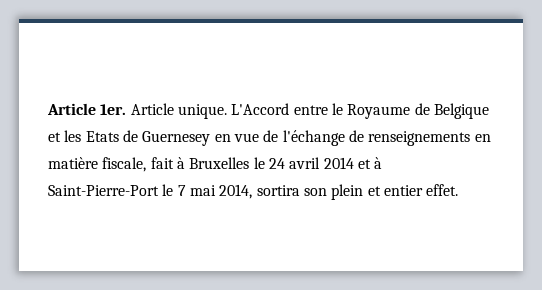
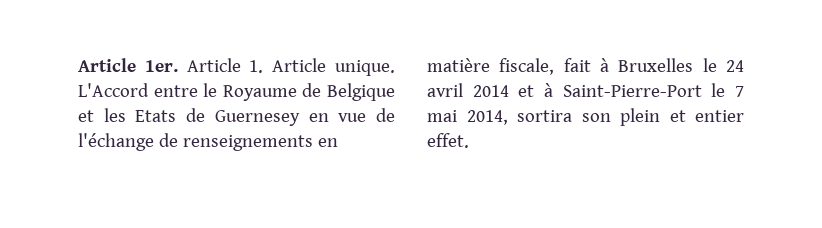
(174, 109) none -> [249,58,327,73] 1. Article

